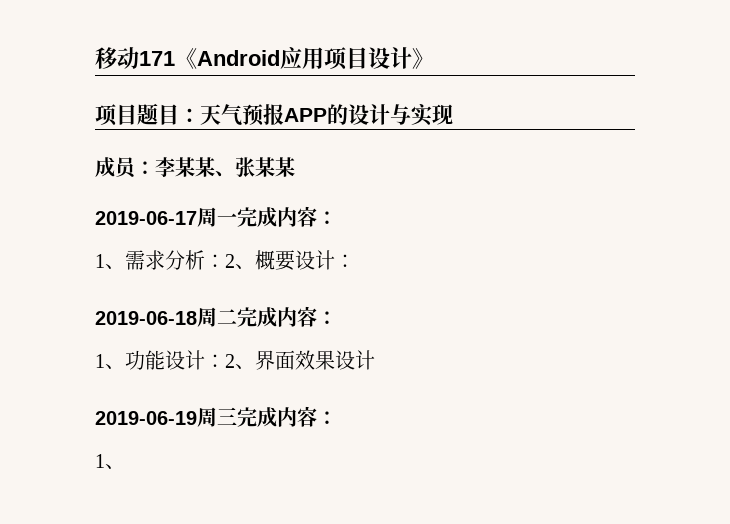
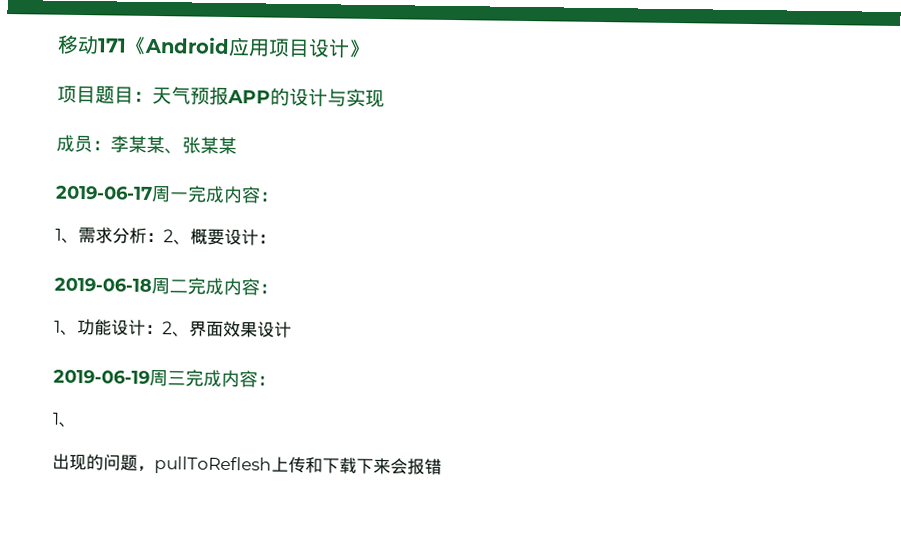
(125, 466) none -> [52,453,442,475] // 出现的问题，pullToReflesh上传和下载下来会报错

